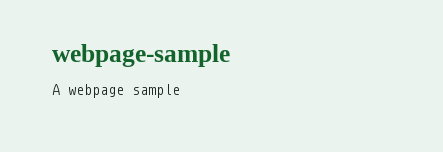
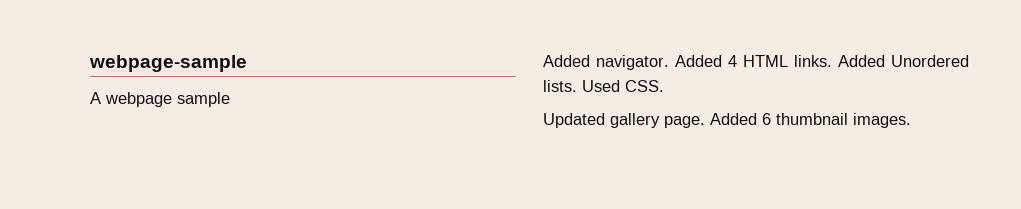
(180, 91) none -> [543,55,969,70] [543,80,664,92] [543,113,911,128] // Added navigator. Added 4 HTML links. Added Unordered lists. Used CSS. // Updated gallery page. Added 6 thumbnail images.

